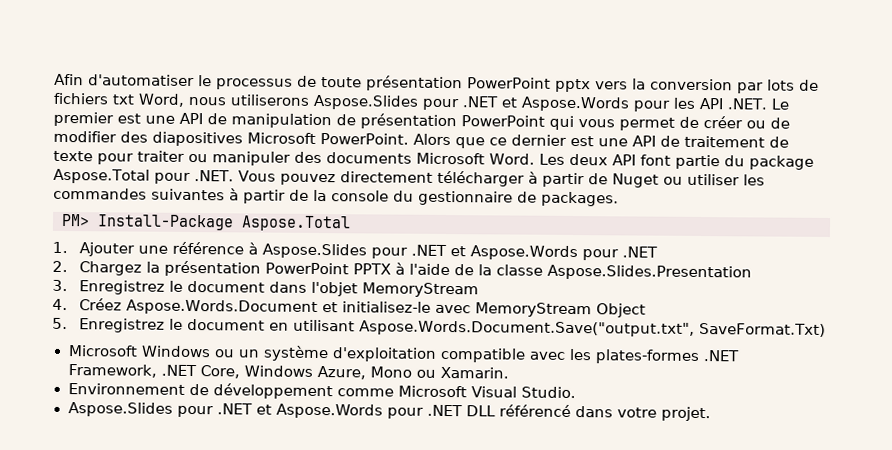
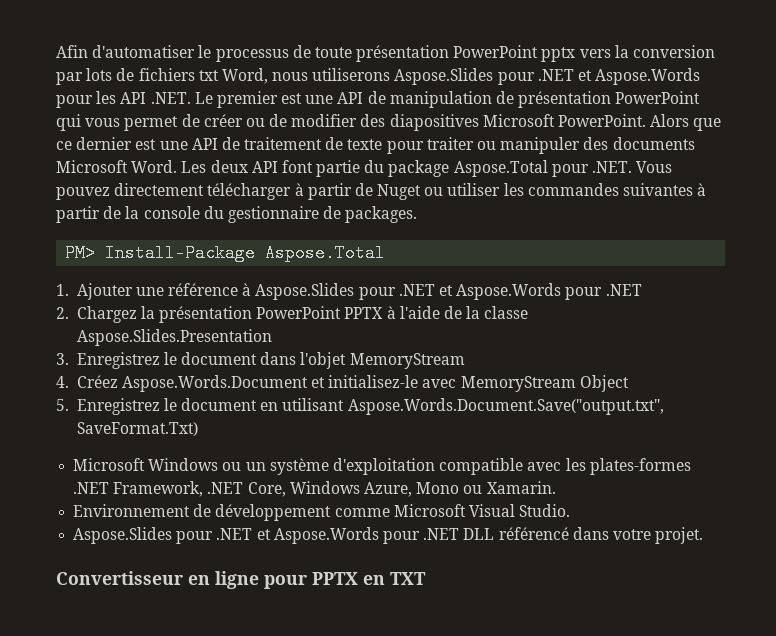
(712, 414) none -> [56,571,426,589] // Convertisseur en ligne pour PPTX en TXT

